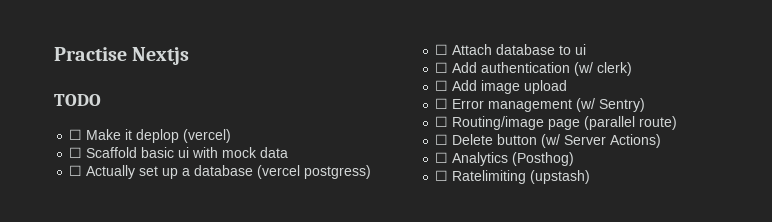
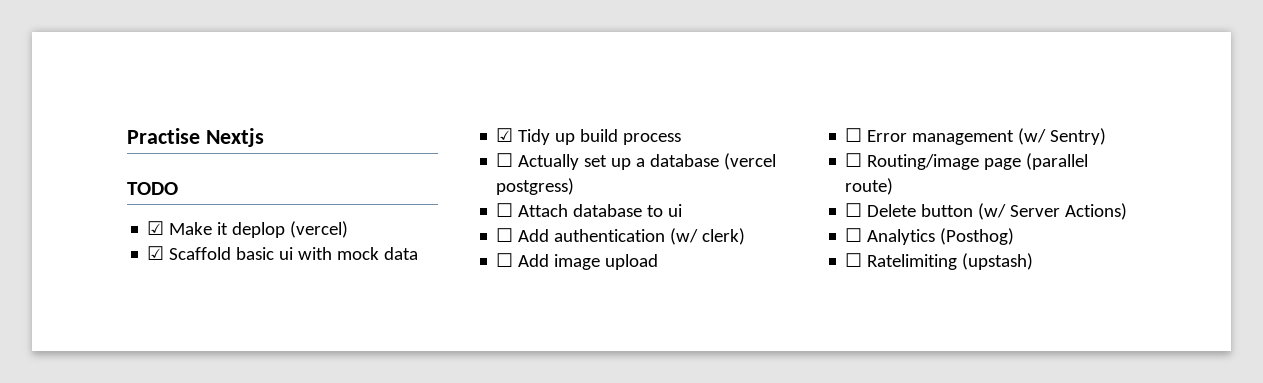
[69,129,83,140] ☐ -> [147,221,165,235] ☑
[69,147,83,158] ☐ -> [147,246,165,260] ☑
(289, 152) none -> [496,128,682,145] // ☑ Tidy up build process

